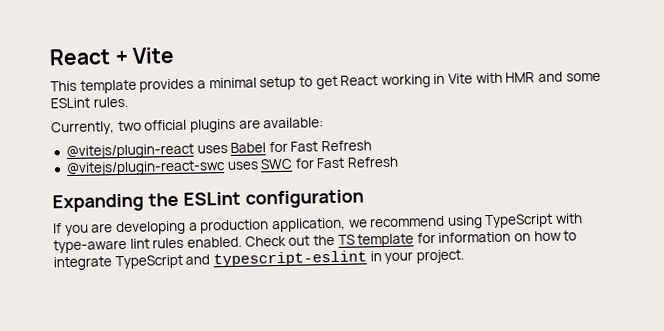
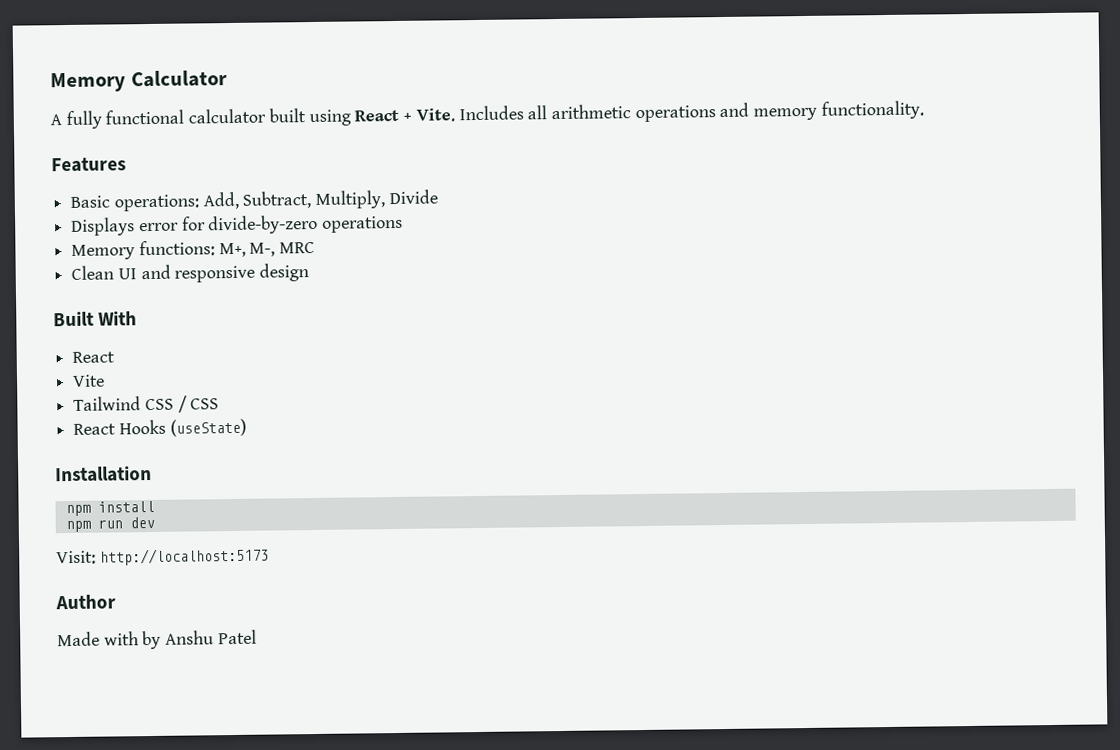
[49,46,176,66] [50,71,601,94] [50,96,128,109] [51,117,325,136] [65,140,373,160] [65,156,400,177] [52,189,364,213] [53,213,584,237] [53,230,578,254] [53,249,464,271] React + Vite // This template provides a minimal setup to get React working in Vite with HMR and some ESLint rules. // Currently, two official plugins are available: // @vitejs/plugin-react uses Babel for Fast Refresh // @vitejs/plugin-react-swc uses SWC for Fast Refresh // Expanding the ESLint configuration // If you are developing a production application, we recommend using TypeScript with type-aware lint rules enabled. Check out the TS template for information on how to integrate TypeScript and typescript-eslint in your project. -> [50,70,228,93] [50,100,924,130] [51,157,126,173] [70,189,438,212] [71,214,404,236] [71,240,316,260] [71,263,310,283] [53,311,138,327] [72,351,116,363] [72,374,106,387] [73,395,220,413] [73,418,247,437] [55,466,152,483] [65,500,155,517] [65,516,155,533] [56,547,269,566] [55,594,116,610] [57,629,257,650] Memory Calculator // A fully functional calculator built using React + Vite. Includes all arithmetic operations and memory functionality. // Features // Basic operations: Add, Subtract, Multiply, Divide // Displays error for divide-by-zero operations // Memory functions: M+, M-, MRC // Clean UI and responsive design // Built With // React // Vite // Tailwind CSS / CSS // React Hooks (useState) // Installation // npm install // npm run dev // Visit: http://localhost:5173 // Author // Made with by Anshu Patel

